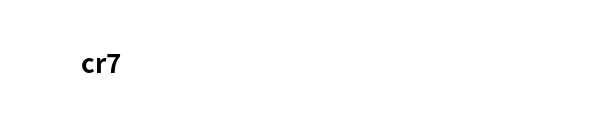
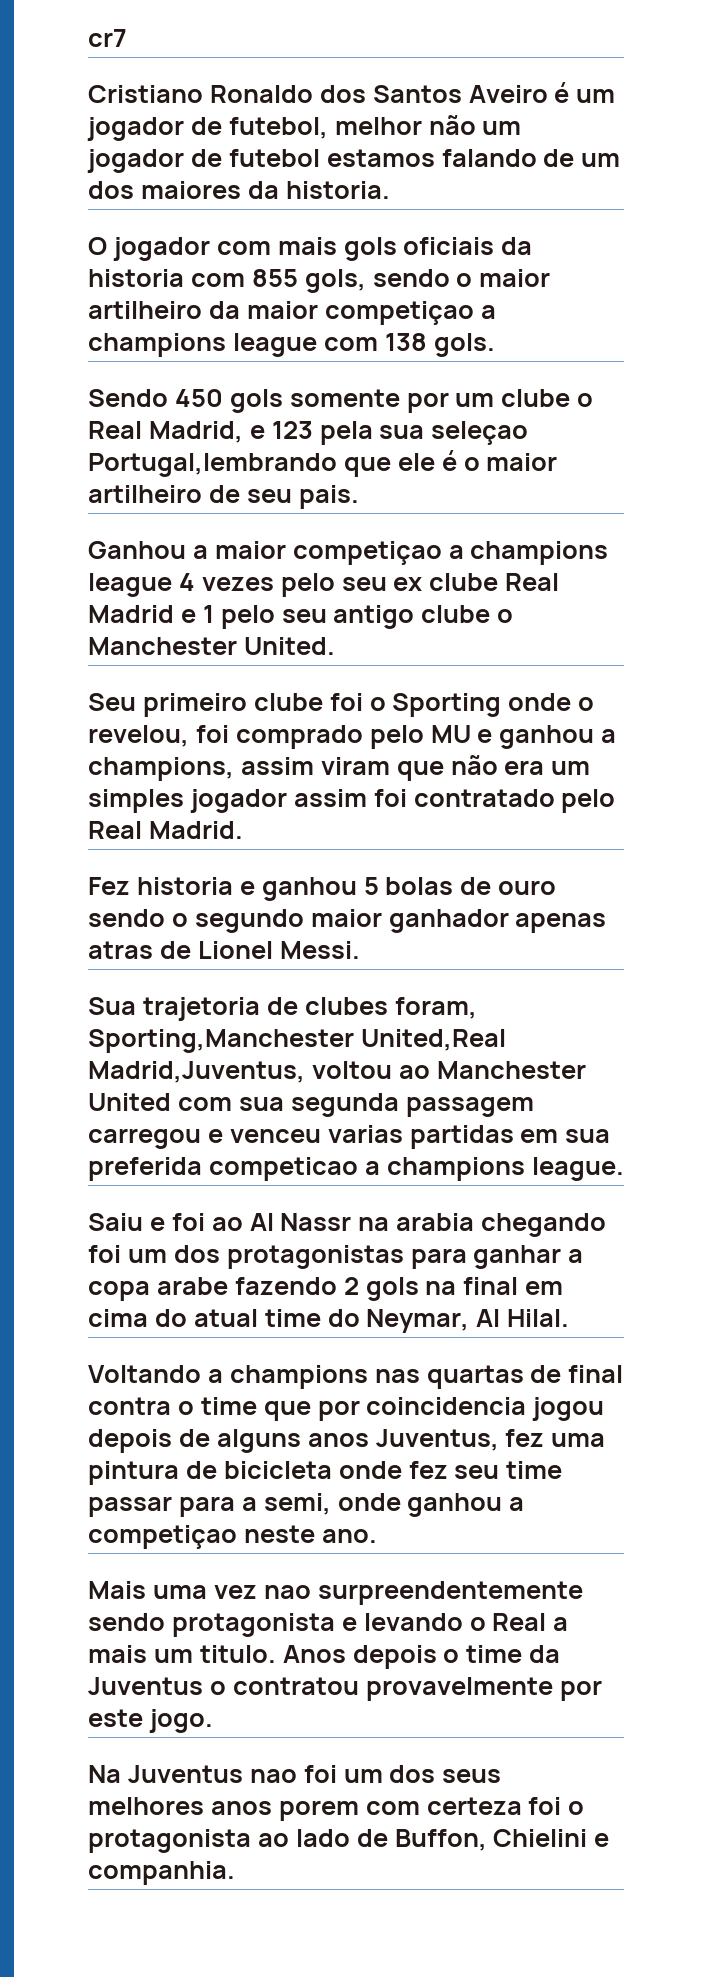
(121, 63) none -> [88,82,616,103] [87,115,522,141] [87,149,621,173] [88,181,390,199] [88,237,533,261] [88,269,551,293] [88,301,496,325] [88,333,495,357] [88,389,594,413] [88,421,529,445] [88,450,558,477] [88,485,359,509] [88,541,609,565] [88,573,560,597] [88,605,514,629] [88,637,335,655] [88,693,595,717] [88,725,617,749] [88,755,591,781] [88,789,616,813] [88,821,243,839] [88,877,557,901] [88,909,607,933] [88,941,360,959] [88,997,477,1021] [88,1029,506,1053] [88,1061,586,1083] [88,1093,534,1117] [88,1125,611,1149] [88,1157,624,1181] [88,1213,607,1237] [88,1245,584,1269] [88,1277,564,1301] [88,1309,570,1333] [88,1365,624,1389] [88,1397,605,1421] [88,1429,606,1453] [88,1461,563,1485] [88,1493,525,1517] [88,1525,377,1549] [88,1581,583,1605] [88,1613,569,1637] [88,1645,561,1669] [88,1677,602,1701] [88,1709,213,1733] [88,1765,502,1783] [88,1797,585,1821] [88,1829,610,1853] [88,1861,235,1885] // Cristiano Ronaldo dos Santos Aveiro é um jogador de futebol, melhor não um jogador de futebol estamos falando de um dos maiores da historia. // O jogador com mais gols oficiais da historia com 855 gols, sendo o maior artilheiro da maior competiçao a champions league com 138 gols. // Sendo 450 gols somente por um clube o Real Madrid, e 123 pela sua seleçao Portugal,lembrando que ele é o maior artilheiro de seu pais. // Ganhou a maior competiçao a champions league 4 vezes pelo seu ex clube Real Madrid e 1 pelo seu antigo clube o Manchester United. // Seu primeiro clube foi o Sporting onde o revelou, foi comprado pelo MU e ganhou a champions, assim viram que não era um simples jogador assim foi contratado pelo Real Madrid. // Fez historia e ganhou 5 bolas de ouro sendo o segundo maior ganhador apenas atras de Lionel Messi. // Sua trajetoria de clubes foram, Sporting,Manchester United,Real Madrid,Juventus, voltou ao Manchester United com sua segunda passagem carregou e venceu varias partidas em sua preferida competicao a champions league. // Saiu e foi ao Al Nassr na arabia chegando foi um dos protagonistas para ganhar a copa arabe fazendo 2 gols na final em cima do atual time do Neymar, Al Hilal. // Voltando a champions nas quartas de final contra o time que por coincidencia jogou depois de alguns anos Juventus, fez uma pintura de bicicleta onde fez seu time passar para a semi, onde ganhou a competiçao neste ano. // Mais uma vez nao surpreendentemente sendo protagonista e levando o Real a mais um titulo. Anos depois o time da Juventus o contratou provavelmente por este jogo. // Na Juventus nao foi um dos seus melhores anos porem com certeza foi o protagonista ao lado de Buffon, Chielini e companhia.

